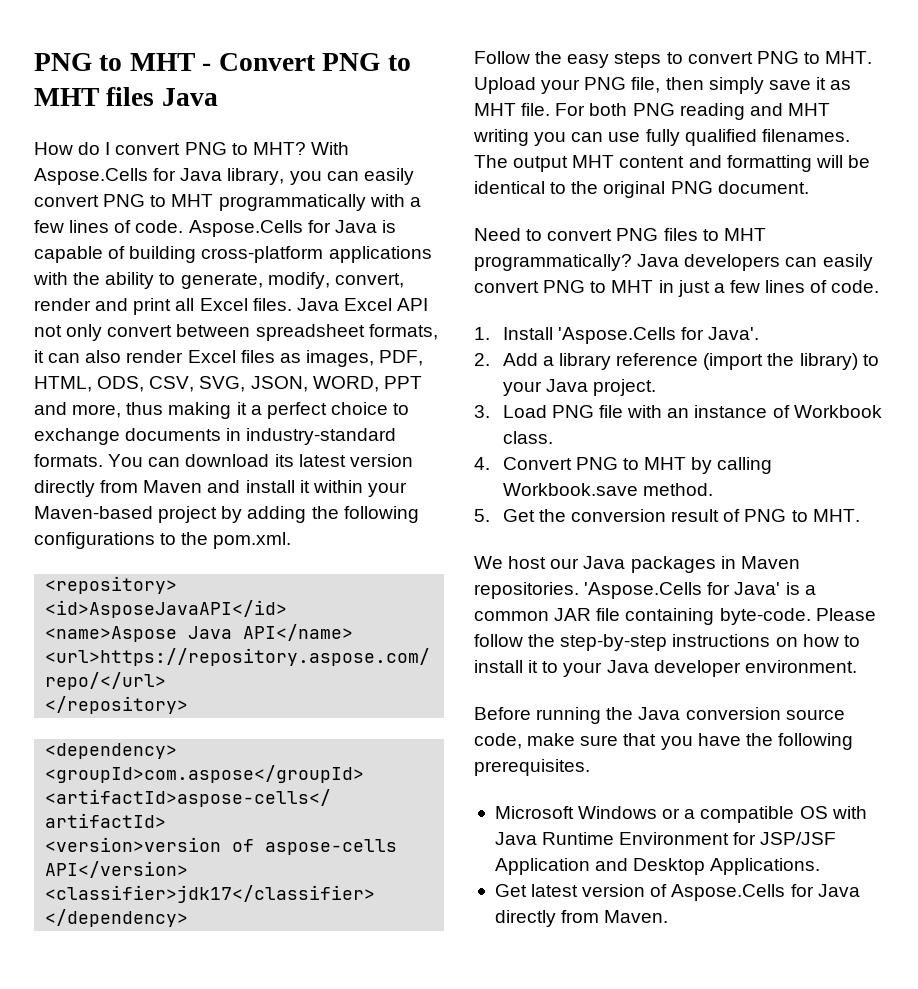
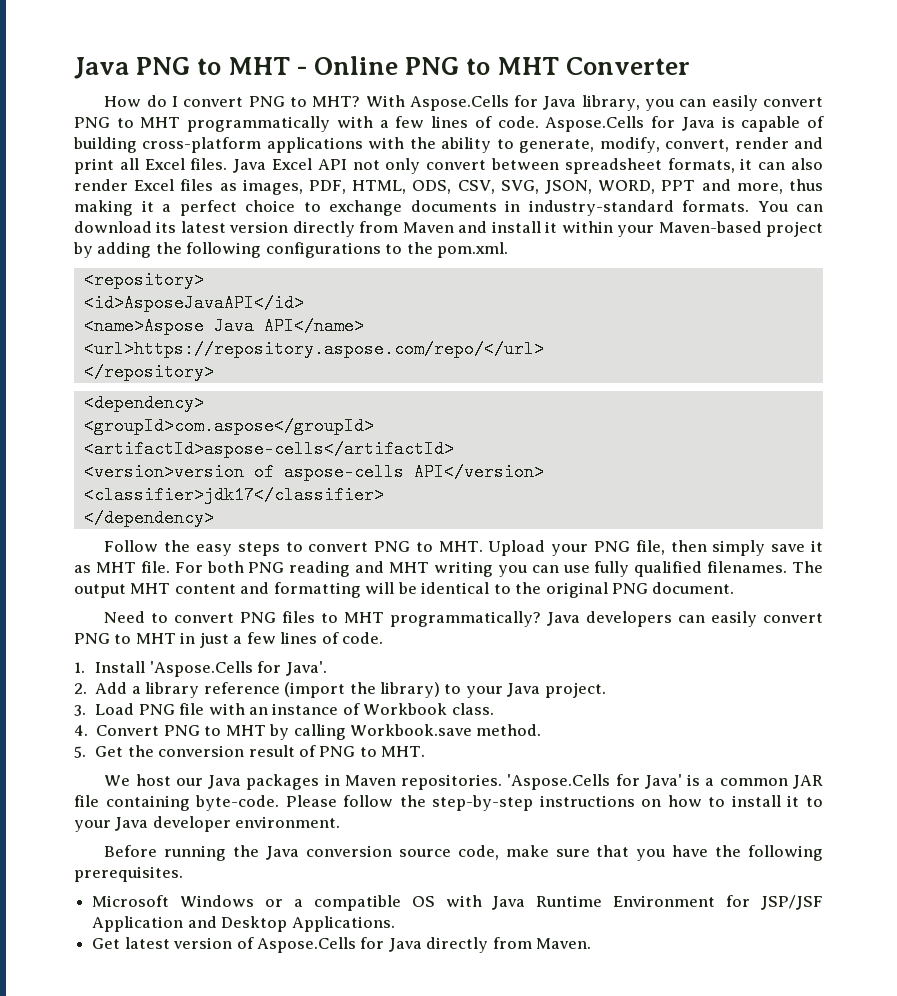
(34, 62) none -> [74,57,129,79] Java
[218,53,411,71] [34,87,218,106] Convert PNG to MHT files Java -> [314,56,691,75] Online PNG to MHT Converter

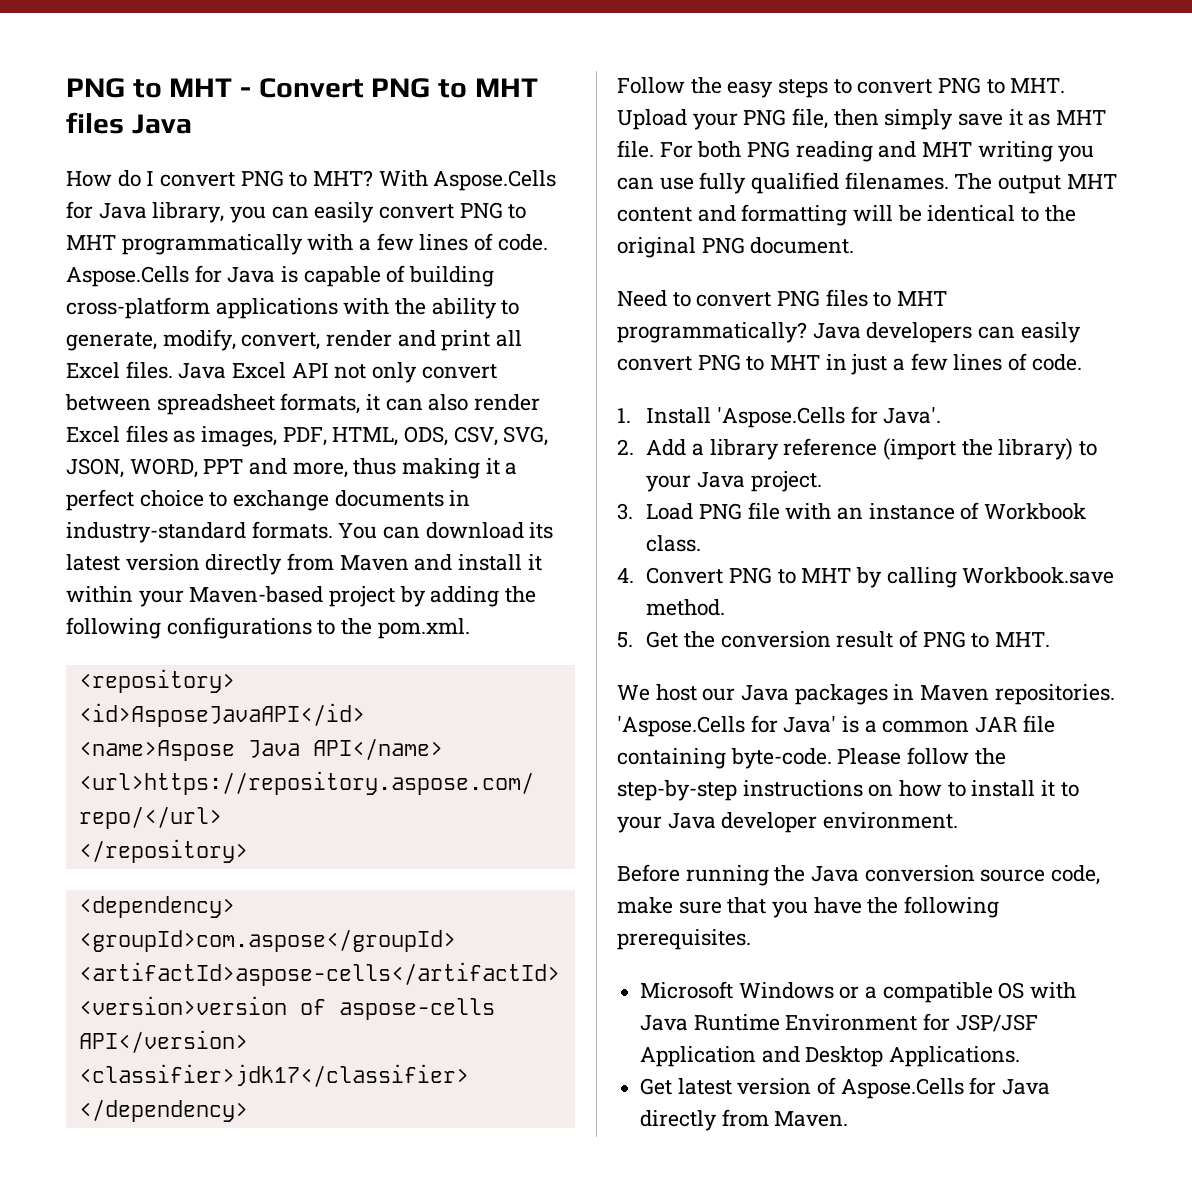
[74,57,129,79] Java -> (66, 88) none
[314,56,691,75] Online PNG to MHT Converter -> [258,78,538,98] [66,112,192,134] Convert PNG to MHT files Java

